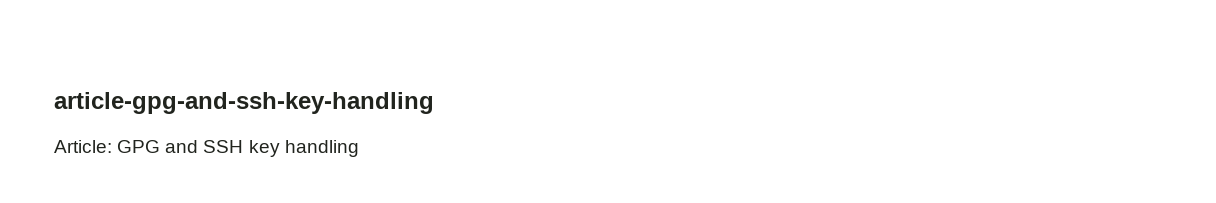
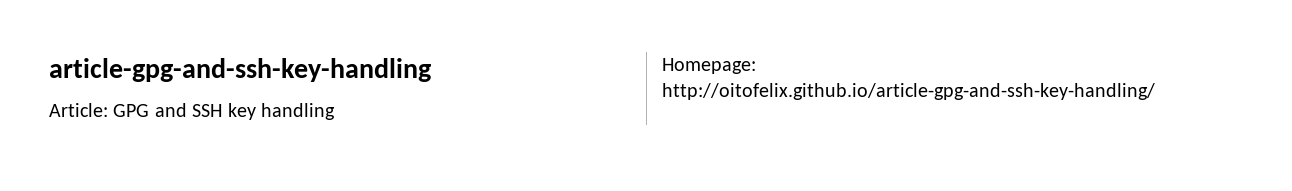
(359, 148) none -> [662,58,756,74] [662,83,1155,100] // Homepage: http://oitofelix.github.io/article-gpg-and-ssh-key-handling/

